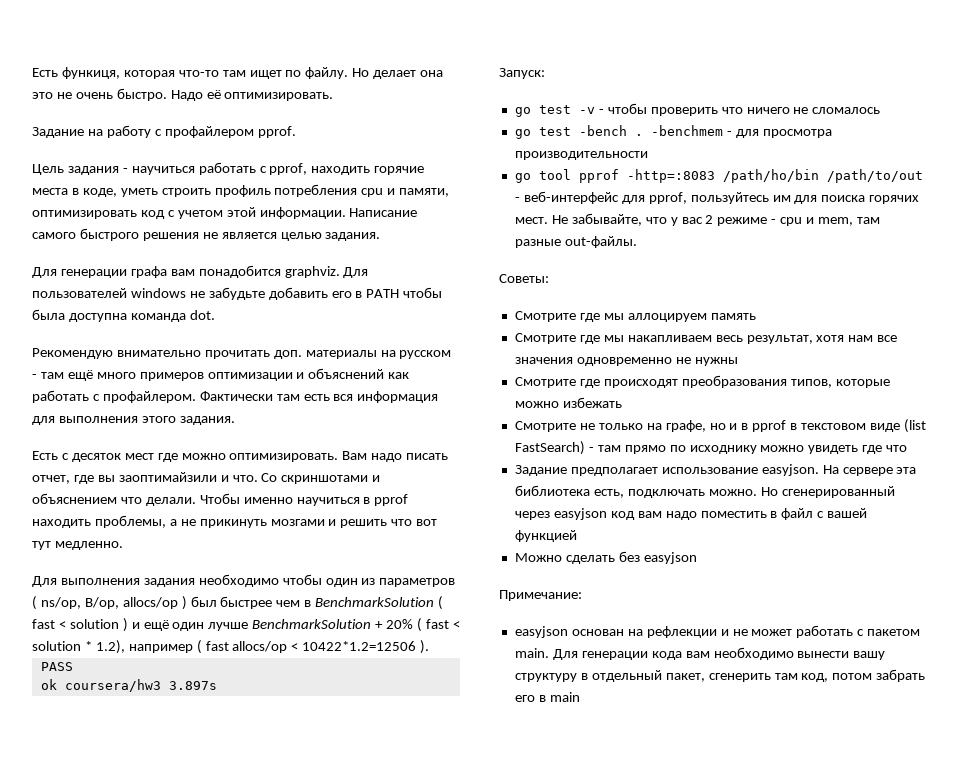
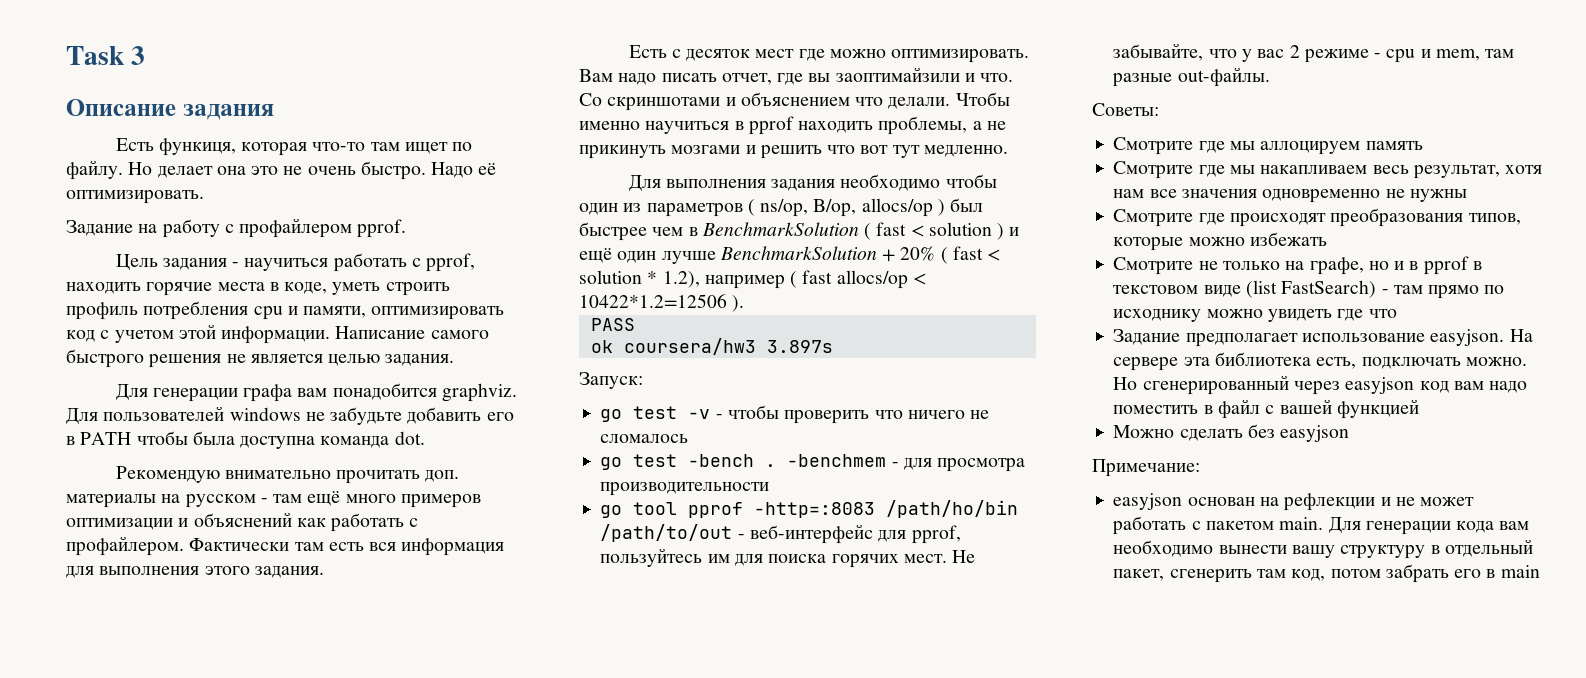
(32, 72) none -> [66,46,146,65] [66,99,274,120] Task 3 // Описание задания //

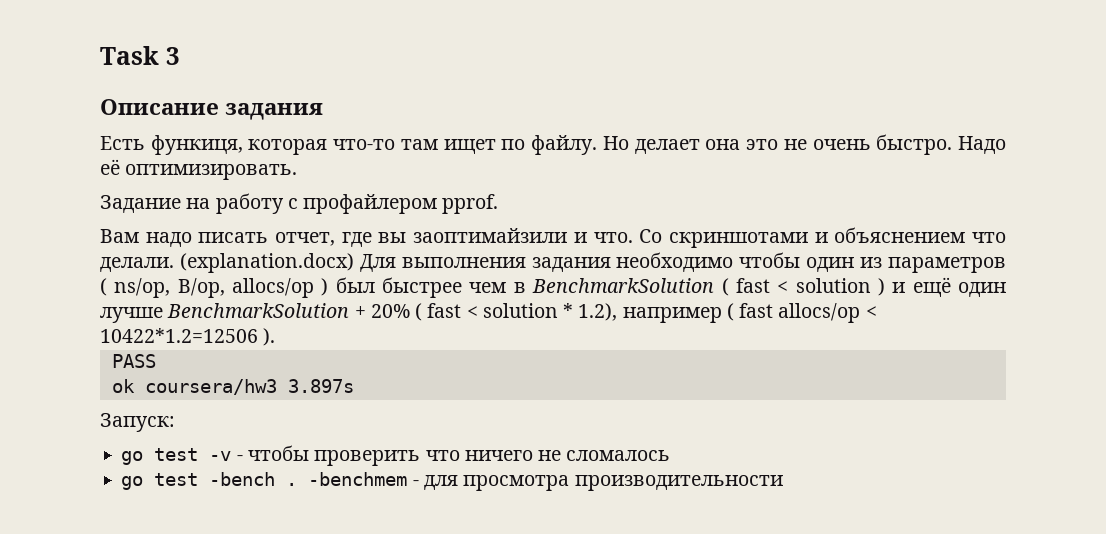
[115,253,476,272] [66,282,450,296] [66,301,505,320] [66,324,489,344] [66,349,455,368] [115,383,517,402] [66,406,514,425] [66,431,425,449] [115,466,460,484] [66,491,481,508] [66,512,419,532] [66,536,505,556] [66,566,324,578] [628,45,1030,63] Цель задания - научиться работать с pprof, находить горячие места в коде, уметь строить профиль потребления cpu и памяти, оптимизировать код с учетом этой информации. Написание самого быстрого решения не является целью задания. // Для генерации графа вам понадобится graphviz. Для пользователей windows не забудьте добавить его в PATH чтобы была доступна команда dot. // Рекомендую внимательно прочитать доп. материалы на русском - там ещё много примеров оптимизации и объяснений как работать с профайлером. Фактически там есть вся информация для выполнения этого задания. // Есть с десяток мест где можно оптимизировать. -> (499, 204) none
[955,92,1010,106] [579,116,1006,135] [579,145,1008,159] Чтобы именно научиться в pprof находить проблемы, а не прикинуть мозгами и решить что вот тут медленно. // -> [179,253,354,273] (explanation.docx)
[600,500,1019,518] [600,524,961,544] [600,548,976,568] [1113,43,1515,63] [1112,67,1270,87] [1092,103,1159,116] [1113,137,1423,155] [1113,161,1543,179] [1113,189,1467,203] [1113,208,1521,227] [1113,232,1327,251] [1113,256,1482,275] [1113,280,1505,299] [1113,309,1397,322] [1113,329,1533,347] [1113,352,1527,371] [1113,375,1528,395] [1113,399,1419,419] [1113,424,1350,442] [1092,459,1200,477] [1113,493,1475,511] [1112,516,1530,535] [1113,539,1533,559] [1113,564,1540,583] // go tool pprof -http=:8083 /path/ho/bin /path/to/out - веб-интерфейс для pprof, пользуйтесь им для поиска горячих мест. Не забывайте, что у вас 2 режиме - cpu и mem, там разные out-файлы. // Советы: // Смотрите где мы аллоцируем память // Смотрите где мы накапливаем весь результат, хотя нам все значения одновременно не нужны // Смотрите где происходят преобразования типов, которые можно избежать // Смотрите не только на графе, но и в pprof в текстовом виде (list FastSearch) - там прямо по исходнику можно увидеть где что // Задание предполагает использование easyjson. На сервере эта библиотека есть, подключать можно. Но сгенерированный через easyjson код вам надо поместить в файл с вашей функцией // Можно сделать без easyjson // Примечание: // easyjson основан на рефлекции и не может работать с пакетом main. Для генерации кода вам необходимо вынести вашу структуру в отдельный пакет, сгенерить там код, потом забрать его в main -> (783, 483) none

